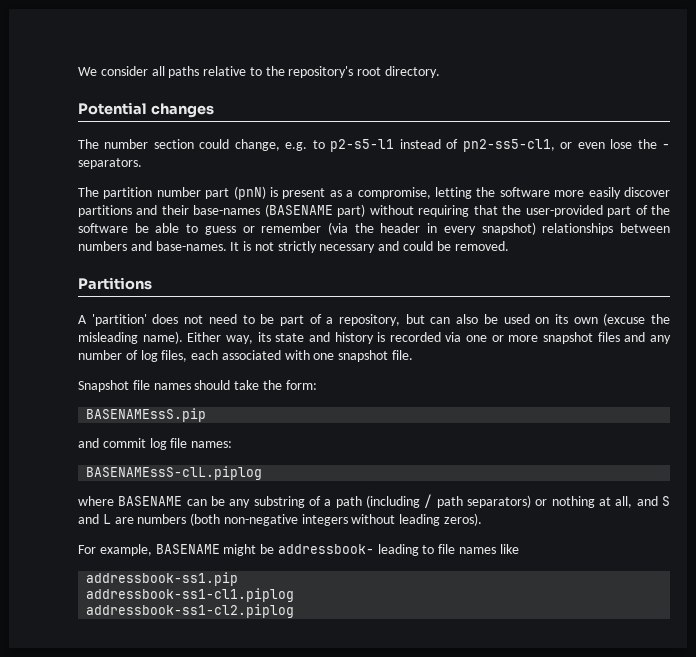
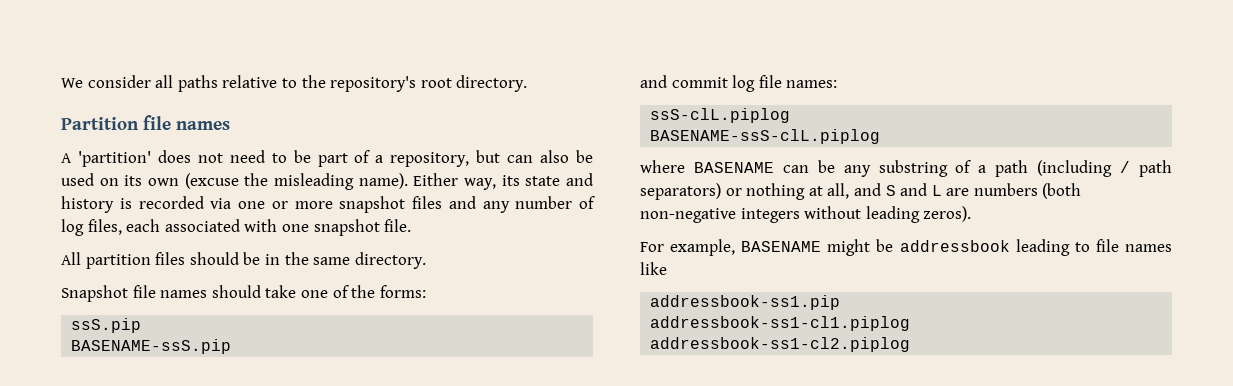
[78,102,214,118] [78,139,670,152] [78,158,142,169] [78,186,670,200] [78,204,670,217] [78,222,670,235] [78,241,509,253] [78,277,152,290] Potential changes // The number section could change, e.g. to p2-s5-l1 instead of pn2-ss5-cl1, or even lose the - separators. // The partition number part (pnN) is present as a compromise, letting the software more easily discover partitions and their base-names (BASENAME part) without requiring that the user-provided part of the software be able to guess or remember (via the header in every snapshot) relationships between numbers and base-names. It is not strictly necessary and could be removed. // Partitions -> [61,115,230,130] Partition file names
(414, 355) none -> [61,252,426,269] // All partition files should be in the same directory.
[262,380,317,390] [86,408,207,422] the form: // BASENAMEssS.pip -> [300,285,426,298] [71,318,142,333] [71,339,232,354] one of the forms: // ssS.pip // BASENAME-ssS.pip
[86,466,263,480] BASENAMEssS-clL.piplog -> [650,108,791,123] [650,129,881,144] ssS-clL.piplog // BASENAME-ssS-clL.piplog
[277,544,374,554] addressbook- -> [899,240,1010,252] addressbook

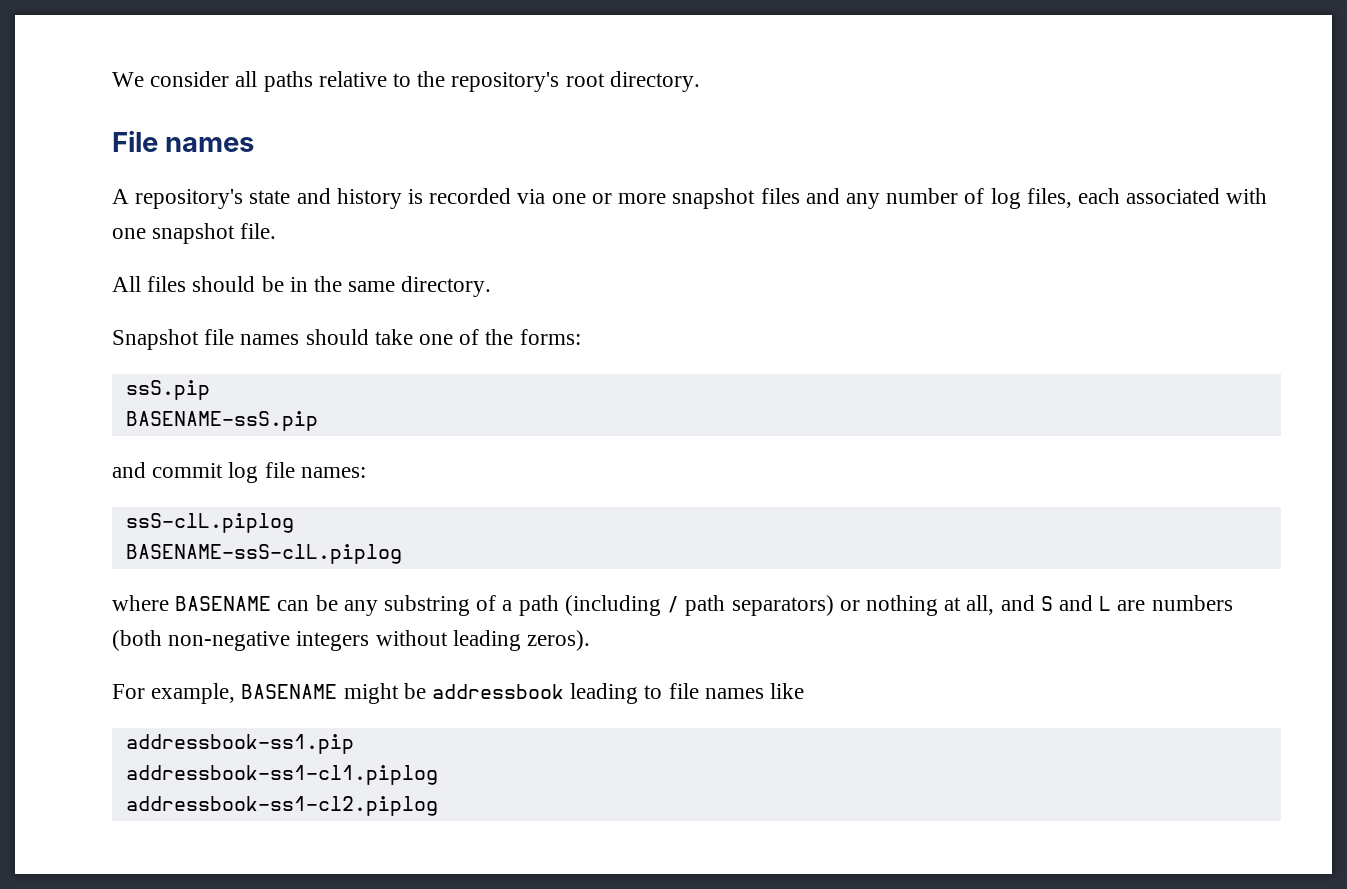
[61,115,171,130] Partition file -> [112,130,158,152] File
[77,150,593,167] [61,173,520,190] 'partition' does not need to be part of a repository, but can also be used on its own (excuse the misleading name). Either way, its -> [135,189,244,209] repository's
[85,254,151,269] partition -> (141, 284) none

